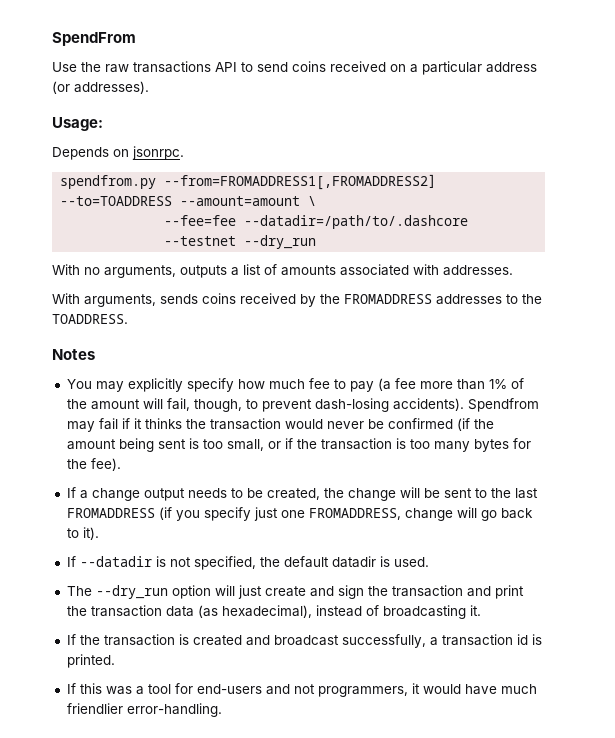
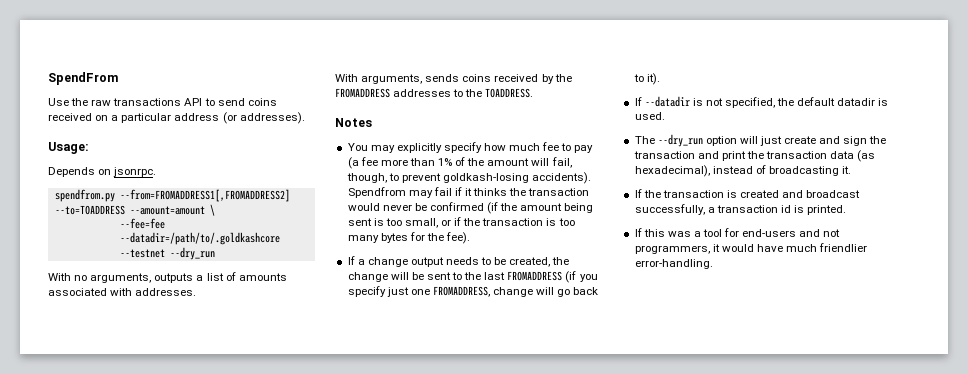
[244,215,469,229] --datadir=/path/to/.dashcore -> [119,232,280,245] --datadir=/path/to/.goldkashcore
[314,398,389,412] dash-losing -> [442,173,529,183] goldkash-losing

